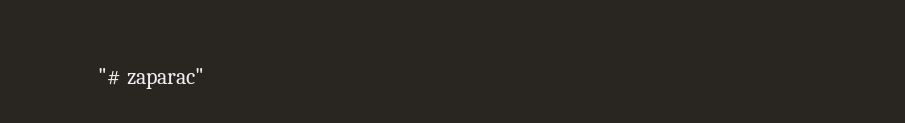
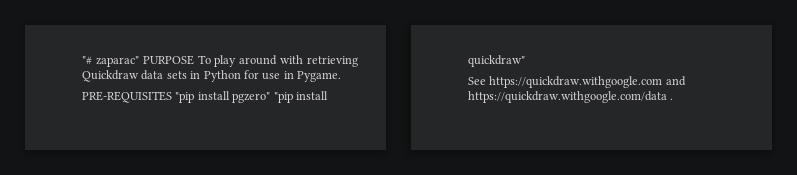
(204, 78) none -> [142,55,358,67] [82,70,341,82] [82,91,328,103] [468,55,525,67] [468,76,686,88] [468,91,674,103] PURPOSE To play around with retrieving Quickdraw data sets in Python for use in Pygame. // PRE-REQUISITES "pip install pgzero" "pip install quickdraw" // See https://quickdraw.withgoogle.com and https://quickdraw.withgoogle.com/data .

